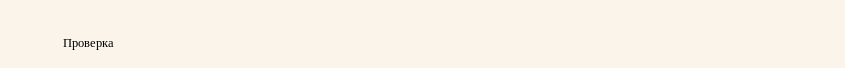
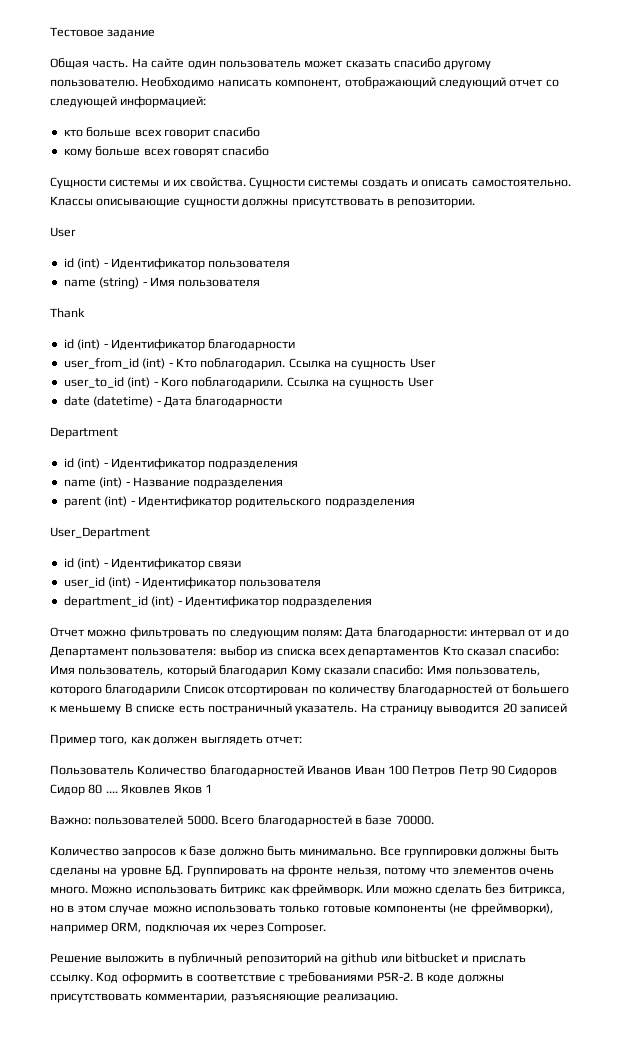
[63,39,114,50] Проверка -> [50,27,156,38] [50,58,492,70] [50,77,559,89] [50,96,207,108] [63,127,261,139] [63,146,270,158] [50,177,571,189] [50,196,476,208] [50,227,76,237] [63,258,291,270] [63,277,261,289] [50,308,85,318] [63,339,296,351] [63,358,436,370] [63,377,434,389] [63,396,283,408] [50,427,118,439] [63,458,299,470] [63,477,284,489] [63,496,415,508] [50,527,150,539] [63,558,242,570] [63,577,322,589] [63,596,373,608] [50,627,570,639] [50,646,560,658] [50,665,540,677] [50,684,569,696] [50,703,568,715] [50,734,302,746] [50,765,558,777] [50,784,212,796] [50,815,434,827] [50,846,559,858] [50,865,555,877] [50,884,565,896] [50,903,553,915] [50,922,326,934] [50,953,526,965] [50,972,504,984] [50,993,399,1003] Тестовое задание // Общая часть. На сайте один пользователь может сказать спасибо другому пользователю. Необходимо написать компонент, отображающий следующий отчет со следующей информацией: // кто больше всех говорит спасибо // кому больше всех говорят спасибо // Сущности системы и их свойства. Сущности системы создать и описать самостоятельно. Классы описывающие сущности должны присутствовать в репозитории. // User // id (int) - Идентификатор пользователя // name (string) - Имя пользователя // Thank // id (int) - Идентификатор благодарности // user_from_id (int) - Кто поблагодарил. Ссылка на сущность User // user_to_id (int) - Кого поблагодарили. Ссылка на сущность User // date (datetime) - Дата благодарности // Department // id (int) - Идентификатор подразделения // name (int) - Название подразделения // parent (int) - Идентификатор родительского подразделения // User_Department // id (int) - Идентификатор связи // user_id (int) - Идентификатор пользователя // department_id (int) - Идентификатор подразделения // Отчет можно фильтровать по следующим полям: Дата благодарности: интервал от и до Департамент пользователя: выбор из списка всех департаментов Кто сказал спасибо: Имя пользователь, который благодарил Кому сказали спасибо: Имя пользователь, которого благодарили Список отсортирован по количеству благодарностей от большего к меньшему В списке есть постраничный указатель. На страницу выводится 20 записей // Пример того, как должен выглядеть отчет: // Пользователь Количество благодарностей Иванов Иван 100 Петров Петр 90 Сидоров Сидор 80 .... Яковлев Яков 1 // Важно: пользователей 5000. Всего благодарностей в базе 70000. // Количество запросов к базе должно быть минимально. Все группировки должны быть сделаны на уровне БД. Группировать на фронте нельзя, потому что элементов очень много. Можно использовать битрикс как фреймворк. Или можно сделать без битрикса, но в этом случае можно использовать только готовые компоненты (не фреймворки), например ORM, подключая их через Composer. // Решение выложить в публичный репозиторий на github или bitbucket и прислать ссылку. Код оформить в соответствие с требованиями PSR-2. В коде должны присутствовать комментарии, разъясняющие реализацию.

